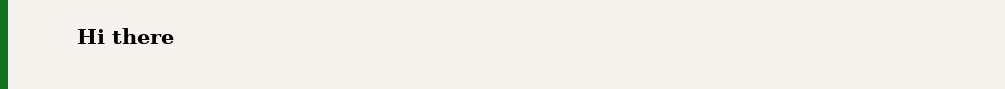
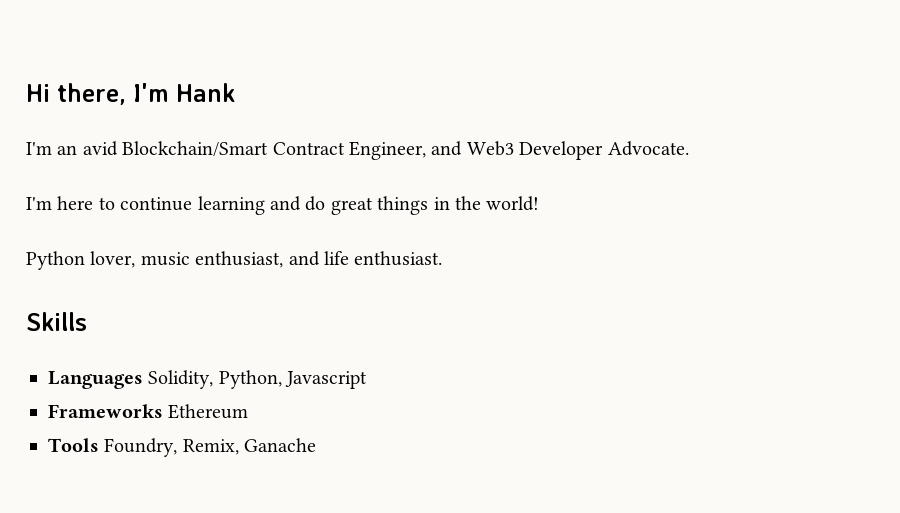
[112,28,174,44] there -> [57,83,235,105] [26,141,689,160] [26,196,540,215] [26,251,443,270] [26,312,87,331] [48,370,368,389] [48,404,249,419] [48,438,317,457] there, I'm Hank // I'm an avid Blockchain/Smart Contract Engineer, and Web3 Developer Advocate. // I'm here to continue learning and do great things in the world! // Python lover, music enthusiast, and life enthusiast. // Skills // Languages Solidity, Python, Javascript // Frameworks Ethereum // Tools Foundry, Remix, Ganache

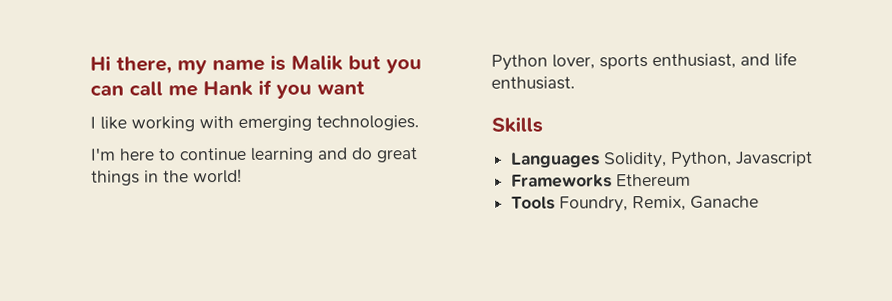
[133,83,235,102] [26,141,689,160] I'm Hank // I'm an avid Blockchain/Smart Contract Engineer, and Web3 Developer Advocate. -> [177,54,422,75] [90,79,365,99] [90,115,419,132] my name is Malik but you can call me Hank if you want // I like working with emerging technologies.
[140,252,190,266] music -> [599,54,648,70] sports

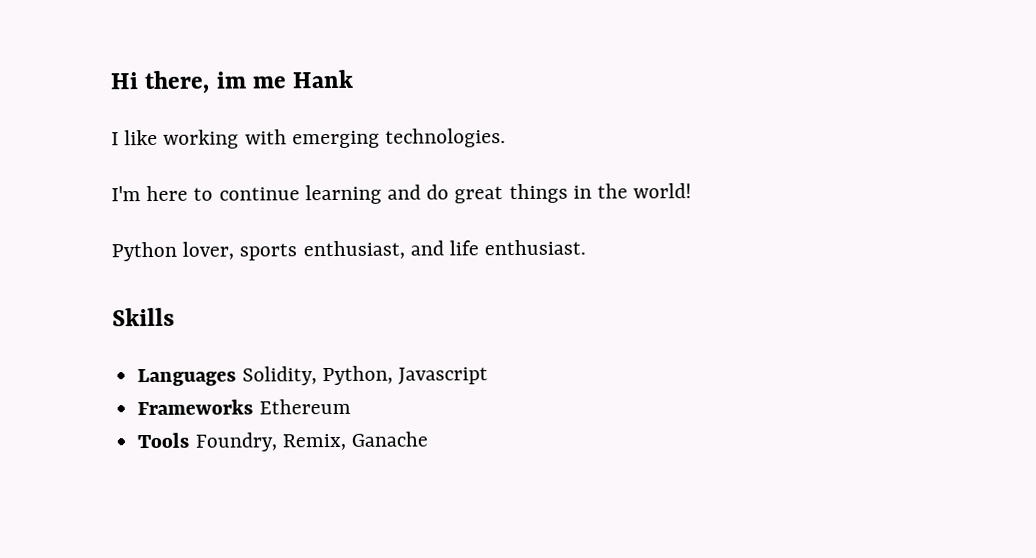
[177,54,422,75] [90,81,163,96] my name is Malik but you can call -> [215,71,246,89] im
[258,79,365,99] if you want -> (354, 79) none

